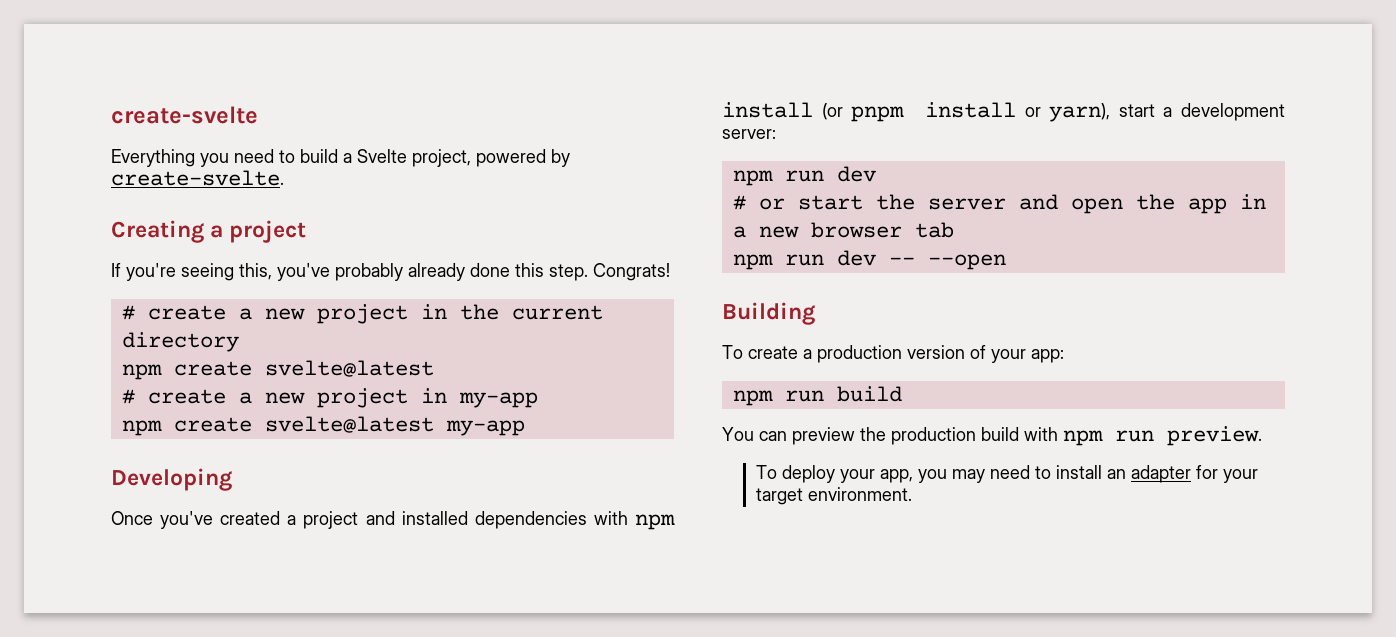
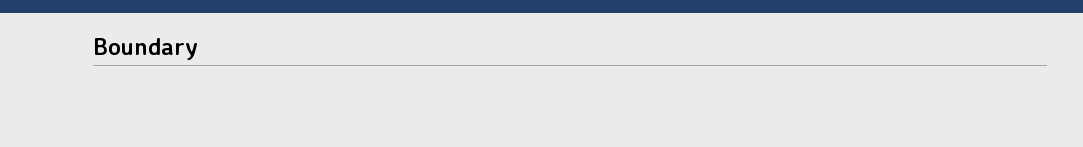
[111,106,258,124] [111,149,570,167] [111,170,284,186] [111,220,307,243] [111,263,670,281] [121,304,603,324] [121,332,239,352] [121,360,434,380] [121,388,538,408] [121,416,525,436] [111,468,232,491] [111,511,675,530] [722,102,1285,122] [722,129,776,139] [732,166,876,186] [732,194,1266,214] [732,222,954,238] [732,250,1006,270] [722,302,815,325] [722,345,1064,363] [732,386,902,406] [722,426,1262,446] [755,465,1258,483] [755,487,912,505] create-svelte // Everything you need to build a Svelte project, powered by create-svelte. // Creating a project // If you're seeing this, you've probably already done this step. Congrats! // # create a new project in the current directory // npm create svelte@latest // # create a new project in my-app // npm create svelte@latest my-app // Developing // Once you've created a project and installed dependencies with npm install (or pnpm install or yarn), start a development server: // npm run dev // # or start the server and open the app in a new browser tab // npm run dev -- --open // Building // To create a production version of your app: // npm run build // You can preview the production build with npm run preview. // To deploy your app, you may need to install an adapter for your target environment. -> [93,38,198,60] Boundary

